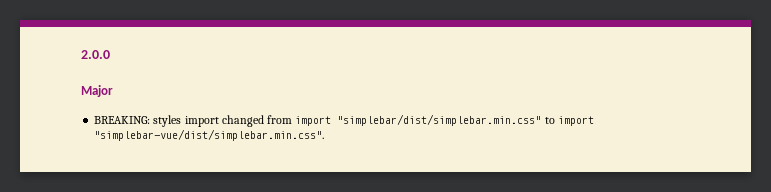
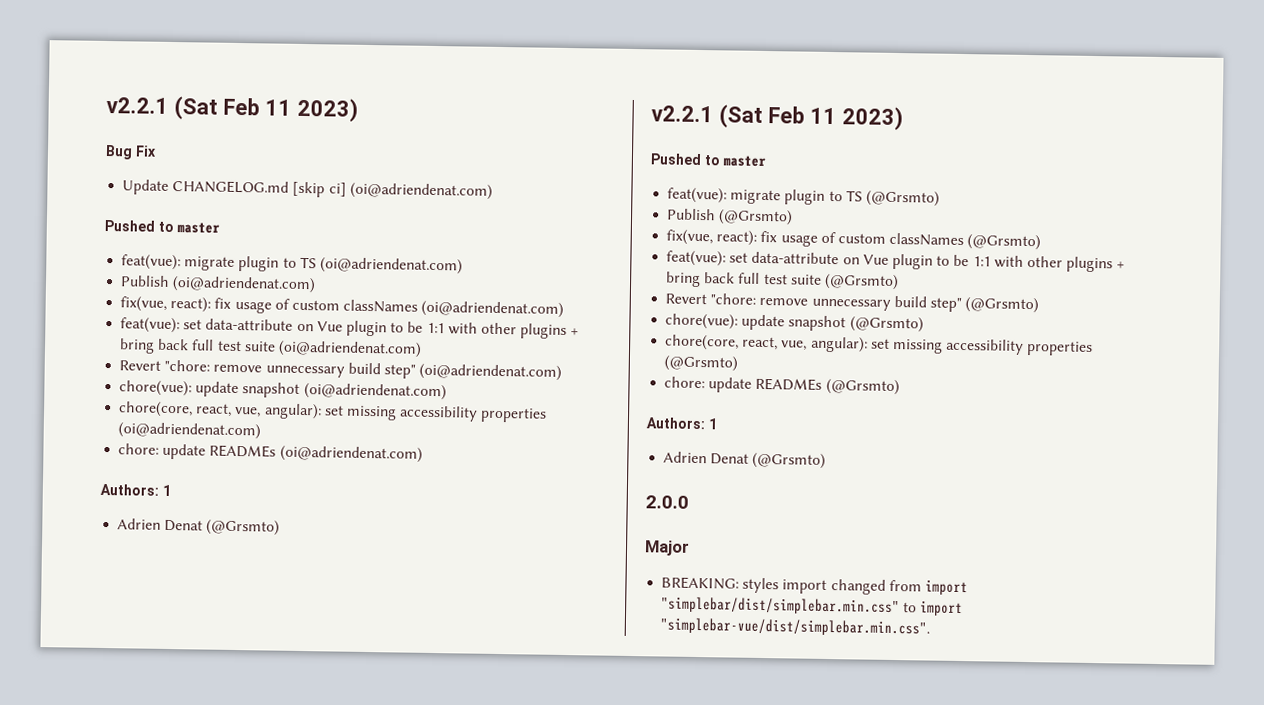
(81, 54) none -> [106,96,358,122] [105,144,157,160] [122,179,493,200] [104,219,220,234] [121,254,463,275] [120,275,317,294] [120,296,565,318] [120,317,580,340] [119,338,422,358] [119,359,563,381] [119,380,447,401] [118,401,548,423] [118,422,262,440] [118,443,423,463] [100,483,171,497] [117,518,281,536] [651,104,903,131] [650,153,766,168] [667,187,940,207] [667,208,794,226] [666,229,1042,251] [666,250,1126,273] [666,271,899,291] [665,293,1040,314] [665,313,924,333] [665,334,1094,357] [664,355,739,372] [664,376,900,396] [646,417,718,430] [663,451,827,469] v2.2.1 (Sat Feb 11 2023) // Bug Fix // Update CHANGELOG.md [skip ci] (oi@adriendenat.com) // Pushed to master // feat(vue): migrate plugin to TS (oi@adriendenat.com) // Publish (oi@adriendenat.com) // fix(vue, react): fix usage of custom classNames (oi@adriendenat.com) // feat(vue): set data-attribute on Vue plugin to be 1:1 with other plugins + bring back full test suite (oi@adriendenat.com) // Revert "chore: remove unnecessary build step" (oi@adriendenat.com) // chore(vue): update snapshot (oi@adriendenat.com) // chore(core, react, vue, angular): set missing accessibility properties (oi@adriendenat.com) // chore: update READMEs (oi@adriendenat.com) // Authors: 1 // Adrien Denat (@Grsmto) // v2.2.1 (Sat Feb 11 2023) // Pushed to master // feat(vue): migrate plugin to TS (@Grsmto) // Publish (@Grsmto) // fix(vue, react): fix usage of custom classNames (@Grsmto) // feat(vue): set data-attribute on Vue plugin to be 1:1 with other plugins + bring back full test suite (@Grsmto) // Revert "chore: remove unnecessary build step" (@Grsmto) // chore(vue): update snapshot (@Grsmto) // chore(core, react, vue, angular): set missing accessibility properties (@Grsmto) // chore: update READMEs (@Grsmto) // Authors: 1 // Adrien Denat (@Grsmto) //

